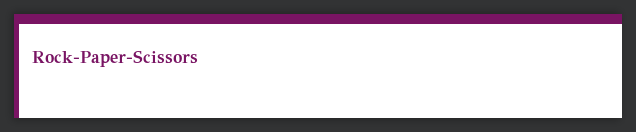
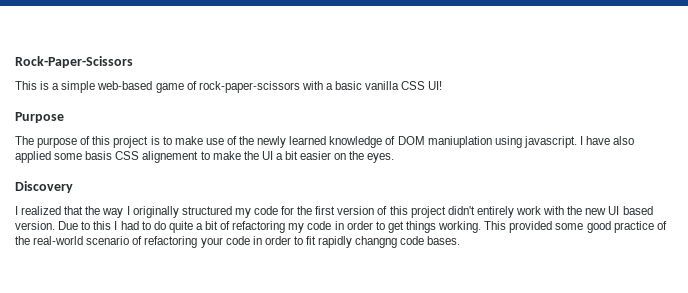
(198, 58) none -> [15,81,443,93] [15,112,64,123] [15,136,635,148] [15,151,395,163] [15,181,73,193] [15,206,653,218] [15,221,667,233] [15,236,461,248] // This is a simple web-based game of rock-paper-scissors with a basic vanilla CSS UI! // Purpose // The purpose of this project is to make use of the newly learned knowledge of DOM maniuplation using javascript. I have also applied some basis CSS alignement to make the UI a bit easier on the eyes. // Discovery // I realized that the way I originally structured my code for the first version of this project didn't entirely work with the new UI based version. Due to this I had to do quite a bit of refactoring my code in order to get things working. This provided some good practice of the real-world scenario of refactoring your code in order to fit rapidly changng code bases.

